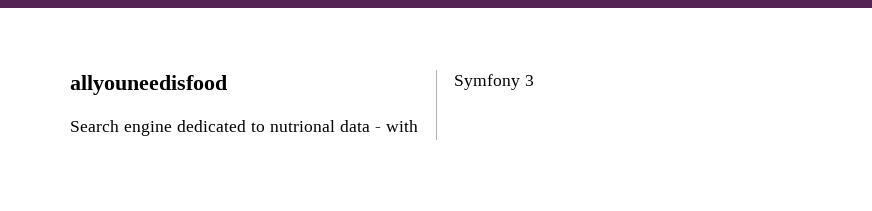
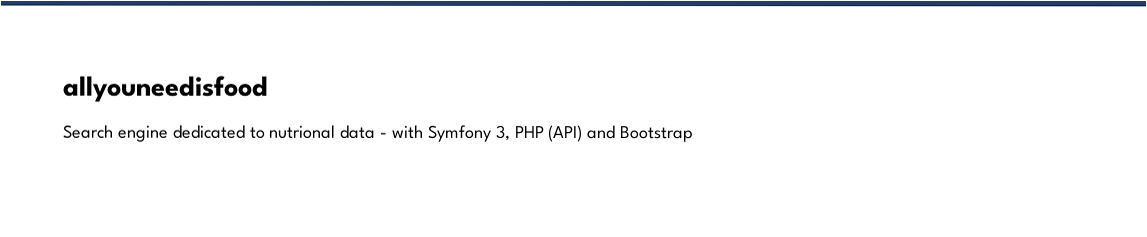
[524,75,534,86] 3 -> [494,124,694,143] 3, PHP (API) and Bootstrap

